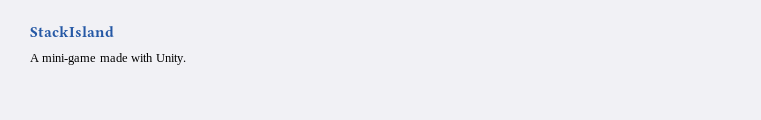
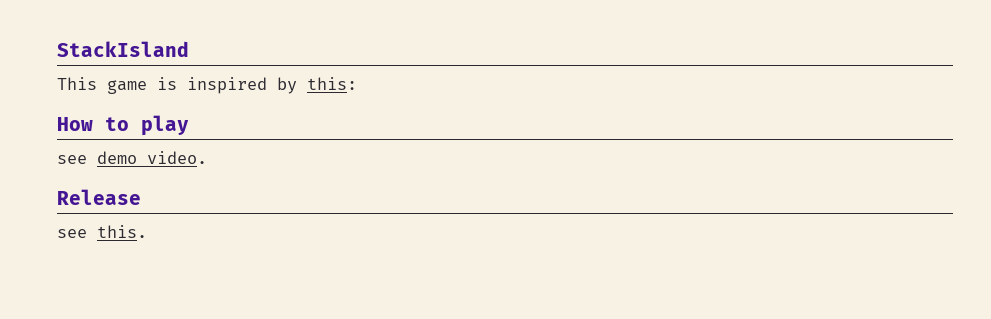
[30,53,186,65] A mini-game made with Unity. -> [57,77,357,94] [57,115,189,136] [57,151,207,164] [57,189,141,205] [57,225,147,238] This game is inspired by this: // How to play // see demo video. // Release // see this.

